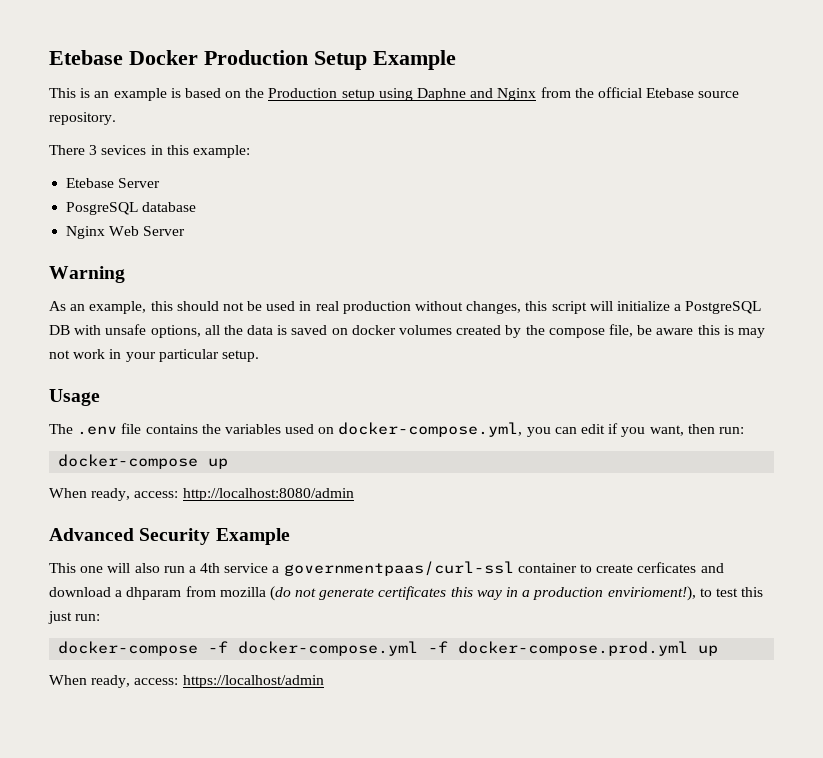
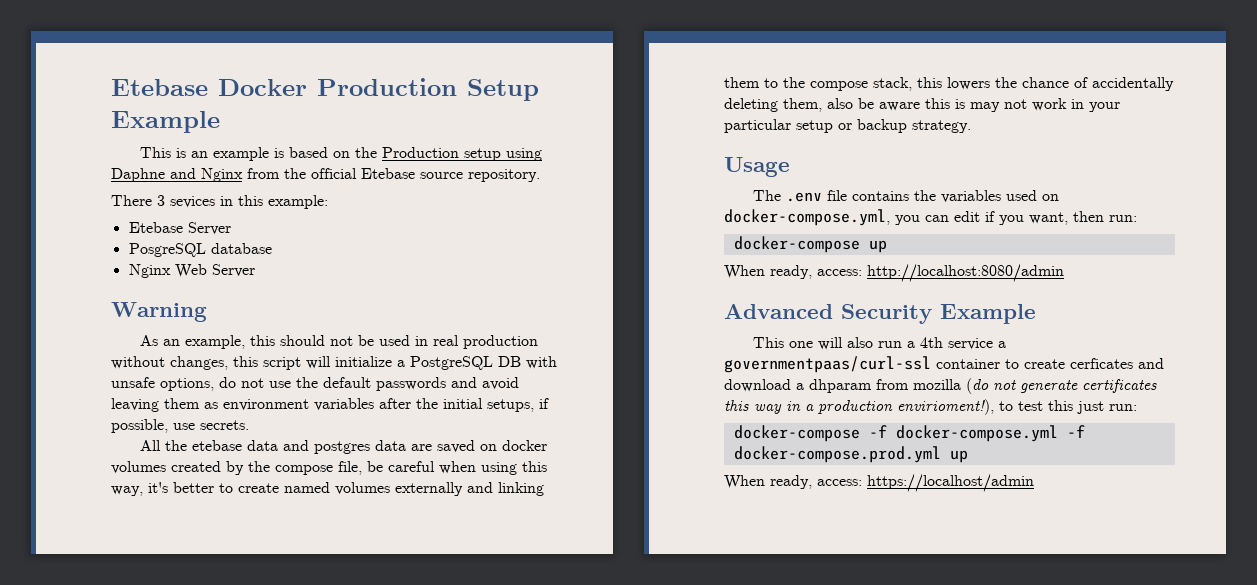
[204,325,288,335] all the data is -> [219,377,519,391] [111,398,549,412] [111,419,249,433] [139,440,432,454] do not use the default passwords and avoid leaving them as environment variables after the initial setups, if possible, use secrets. // All the etebase data and postgres data are
(653, 330) none -> [388,461,547,475] [111,482,544,496] [724,77,1174,91] [724,98,874,112] careful when using this way, it's better to create named volumes externally and linking them to the compose stack, this lowers the chance of accidentally deleting them, also be
[221,350,259,362] setup. -> [796,119,971,133] setup or backup strategy.

